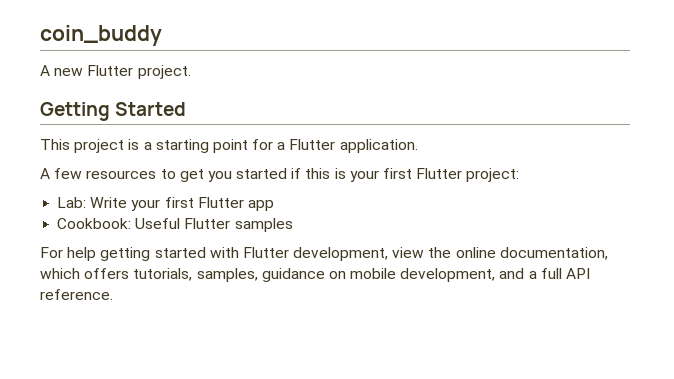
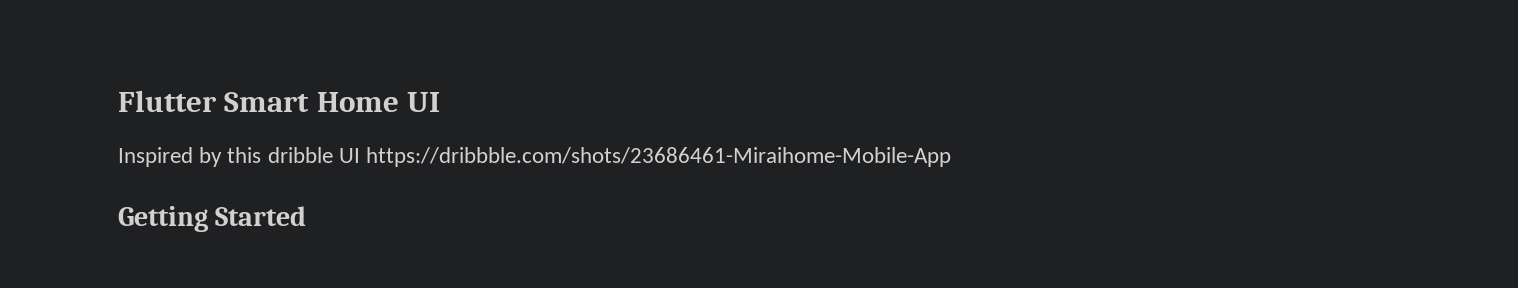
[40,25,162,46] [40,65,191,79] [40,102,187,121] [40,139,418,153] [40,168,520,182] [57,197,274,211] [57,218,293,232] [40,247,608,261] [40,268,591,282] [40,289,113,300] coin_buddy // A new Flutter project. // Getting Started // This project is a starting point for a Flutter application. // A few resources to get you started if this is your first Flutter project: // Lab: Write your first Flutter app // Cookbook: Useful Flutter samples // For help getting started with Flutter development, view the online documentation, which offers tutorials, samples, guidance on mobile development, and a full API reference. -> [118,90,441,112] [118,147,952,167] [118,206,307,232] Flutter Smart Home UI // Inspired by this dribble UI https://dribbble.com/shots/23686461-Miraihome-Mobile-App // Getting Started

